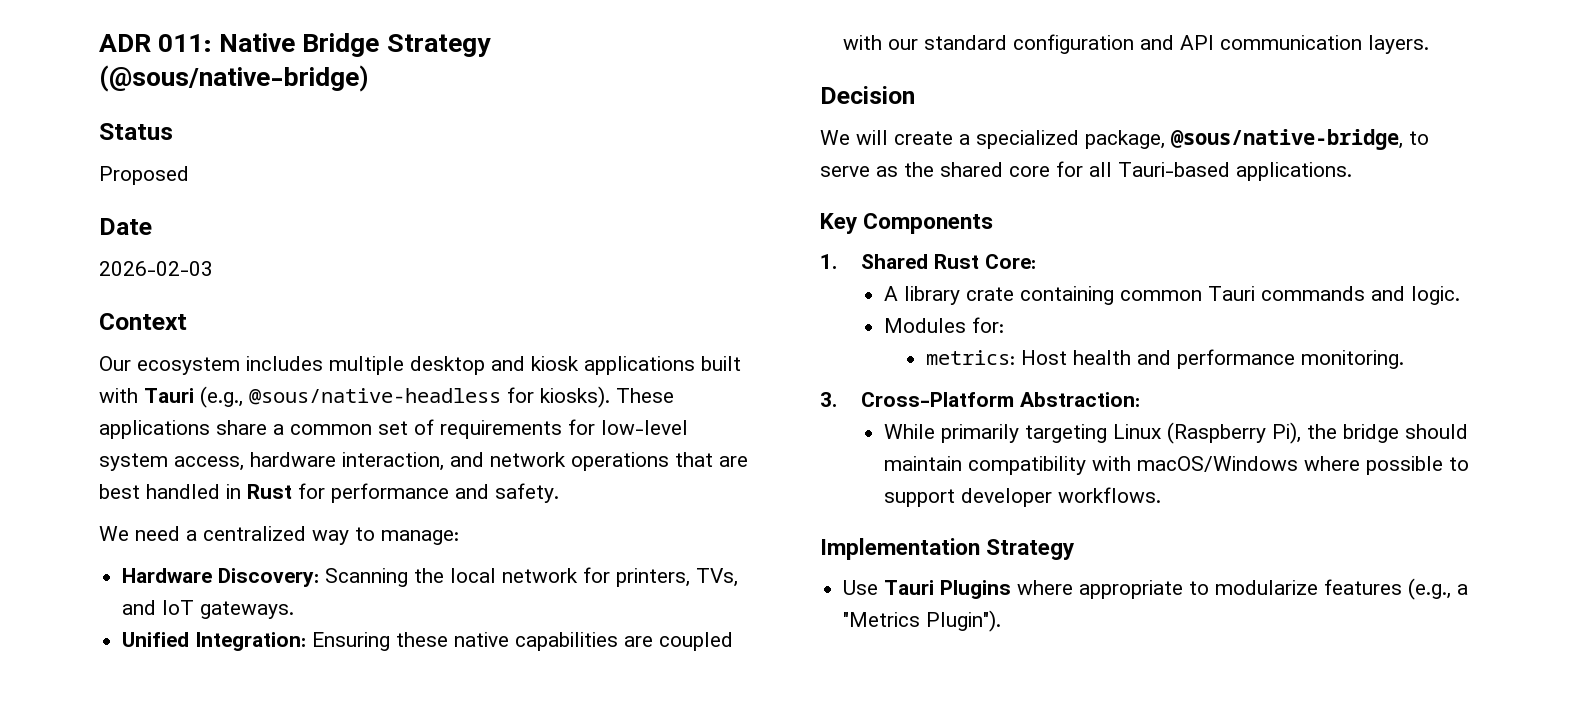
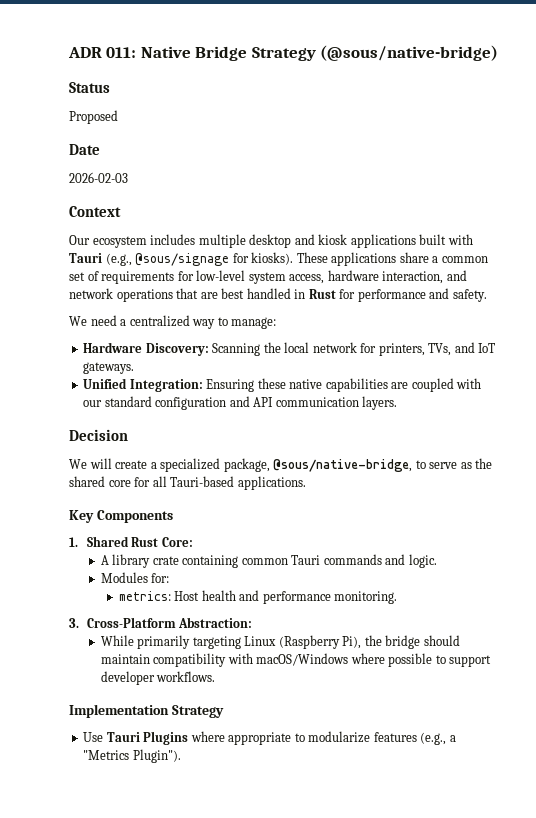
[249,388,501,405] @sous/native-headless -> [135,253,230,266] @sous/signage

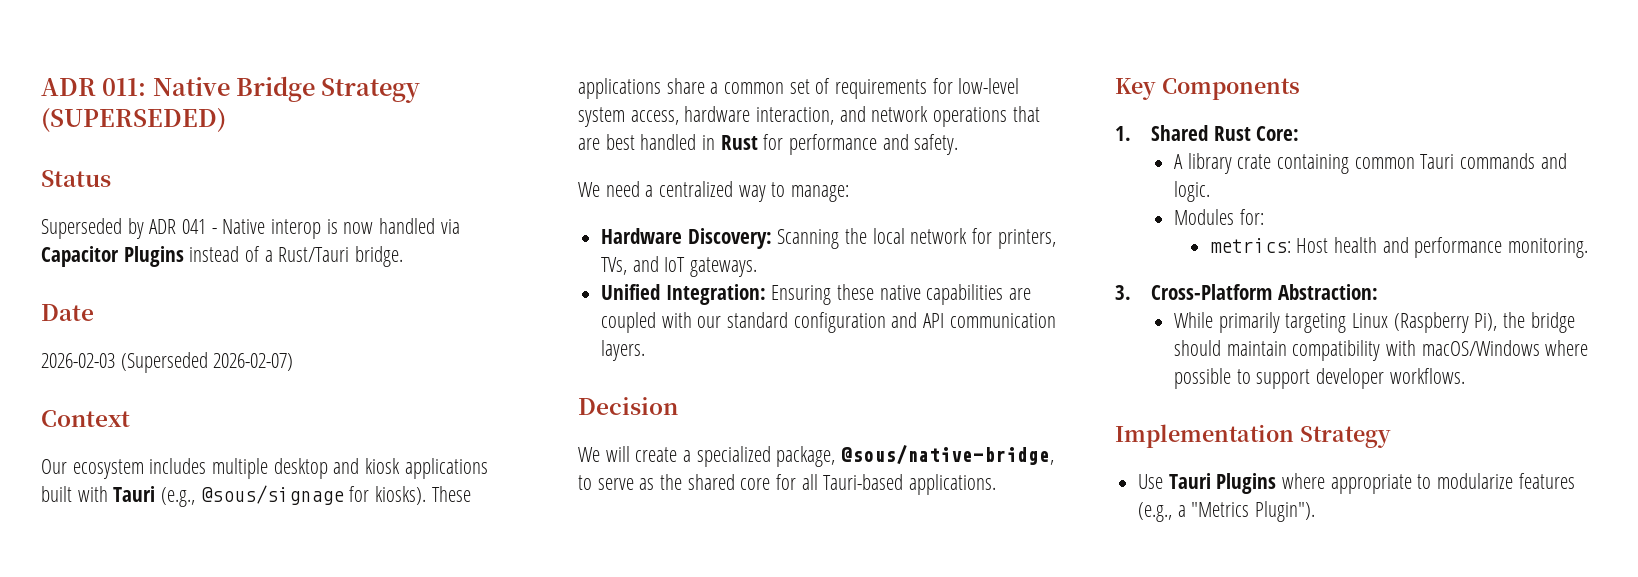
[320,45,499,61] (@sous/native-bridge) -> [41,107,226,132] (SUPERSEDED)
[69,110,118,124] Proposed -> [41,218,460,239] [41,246,404,267] Superseded by ADR 041 - Native interop is now handled via Capacitor Plugins instead of a Rust/Tauri bridge.
(128, 177) none -> [120,352,294,373] (Superseded 2026-02-07)

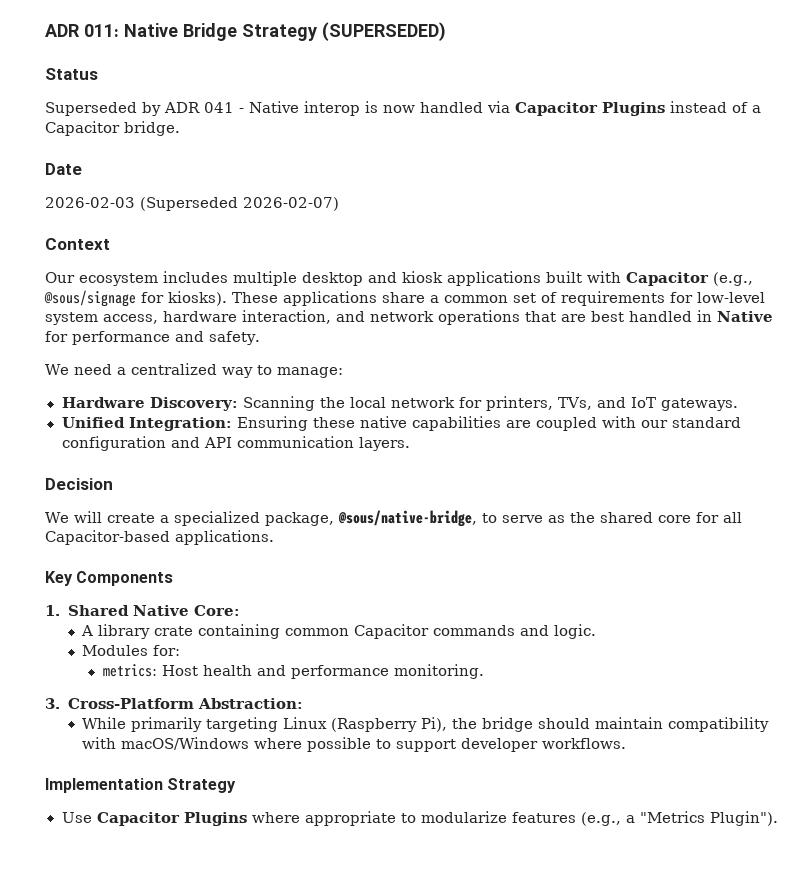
[278,247,350,262] Rust/Tauri -> [45,121,120,136] Capacitor
[113,486,156,502] Tauri -> [626,272,709,286] Capacitor
[720,135,758,150] Rust -> [717,311,773,322] Native
[823,474,904,490] Tauri-based -> [45,530,170,545] Capacitor-based
[1213,126,1251,141] Rust -> [132,605,189,616] Native
[1420,154,1455,169] Tauri -> [354,624,430,639] Capacitor
[1168,473,1211,489] Tauri -> [96,812,180,826] Capacitor

